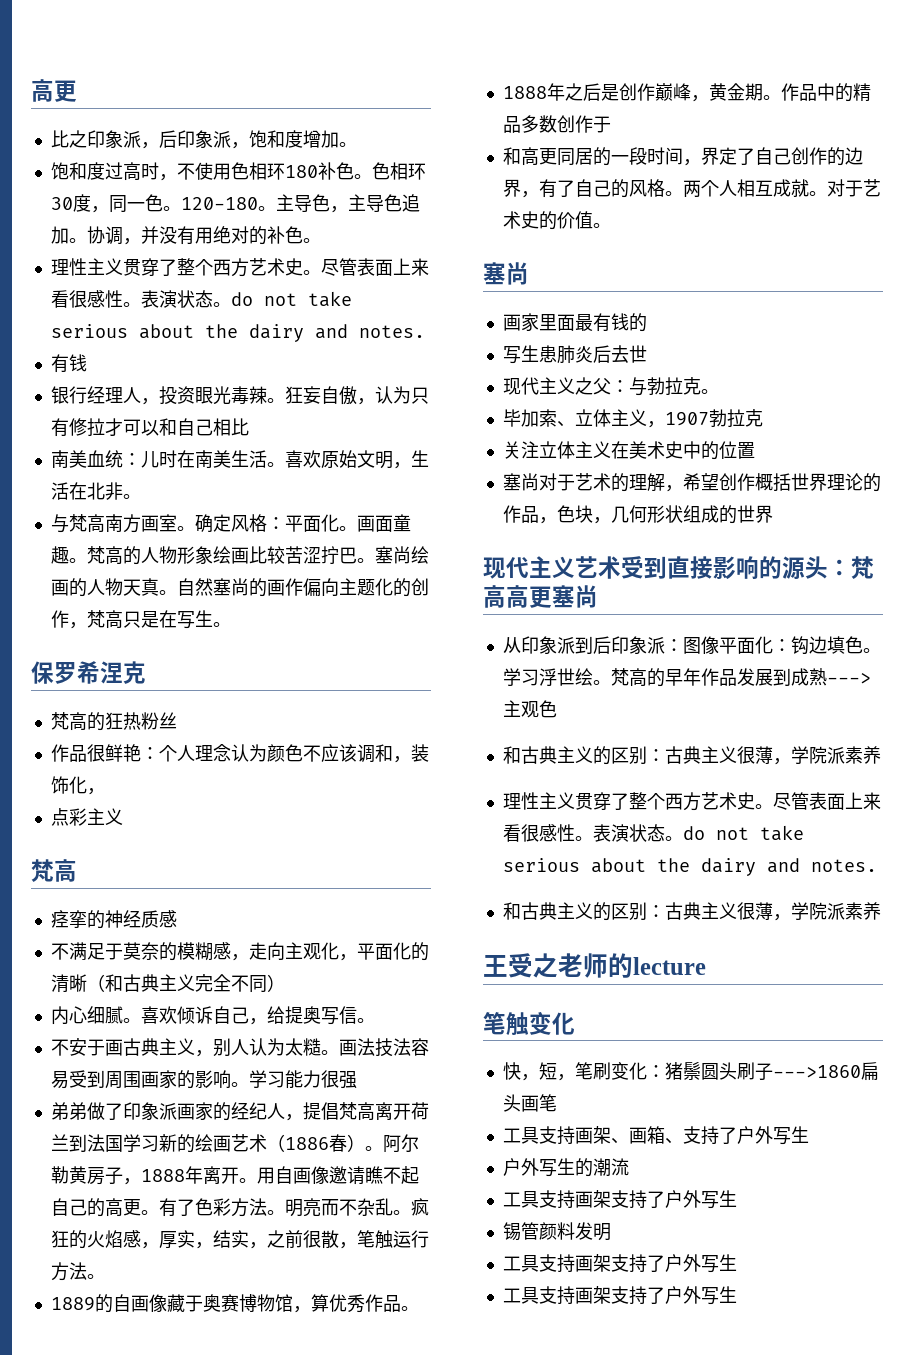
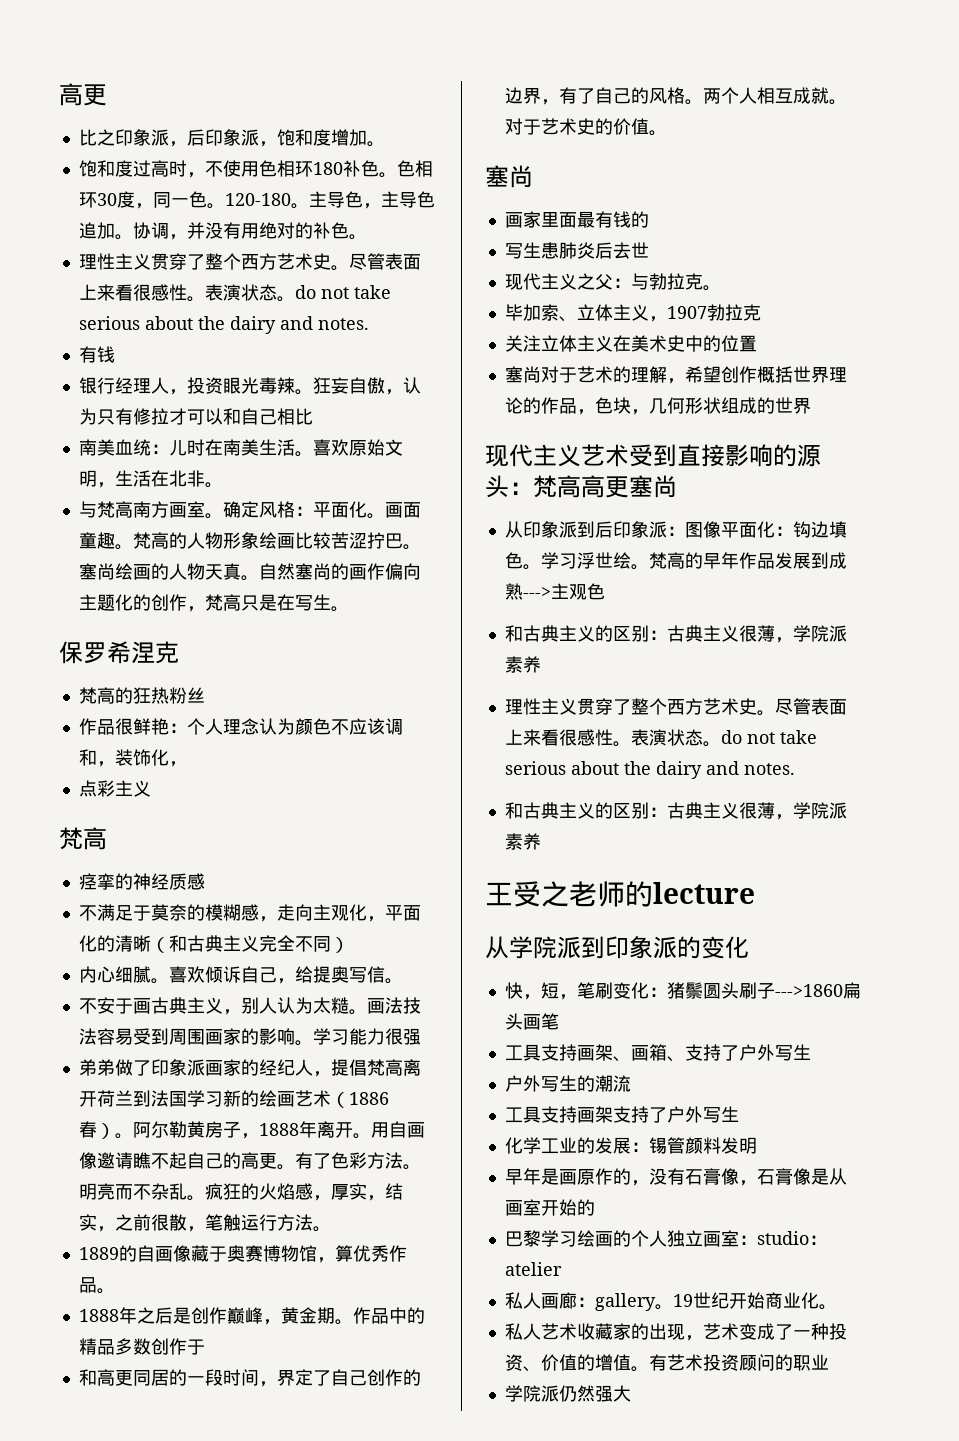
[483,1012,529,1035] 笔触 -> [485,936,701,959] 从学院派到印象派的
(737, 1198) none -> [504,1137,649,1154] 化学工业的发展：
[502,1254,737,1273] [502,1286,737,1305] 工具支持画架支持了户外写生 // 工具支持画架支持了户外写生 -> [504,1168,847,1186] [504,1199,595,1216] [504,1230,827,1247] [504,1262,562,1276] [504,1292,837,1311] [504,1323,847,1341] [504,1354,829,1372] [504,1385,631,1402] 早年是画原作的，没有石膏像，石膏像是从画室开始的 // 巴黎学习绘画的个人独立画室：studio：atelier // 私人画廊：gallery。19世纪开始商业化。 // 私人艺术收藏家的出现，艺术变成了一种投资、价值的增值。有艺术投资顾问的职业 // 学院派仍然强大

